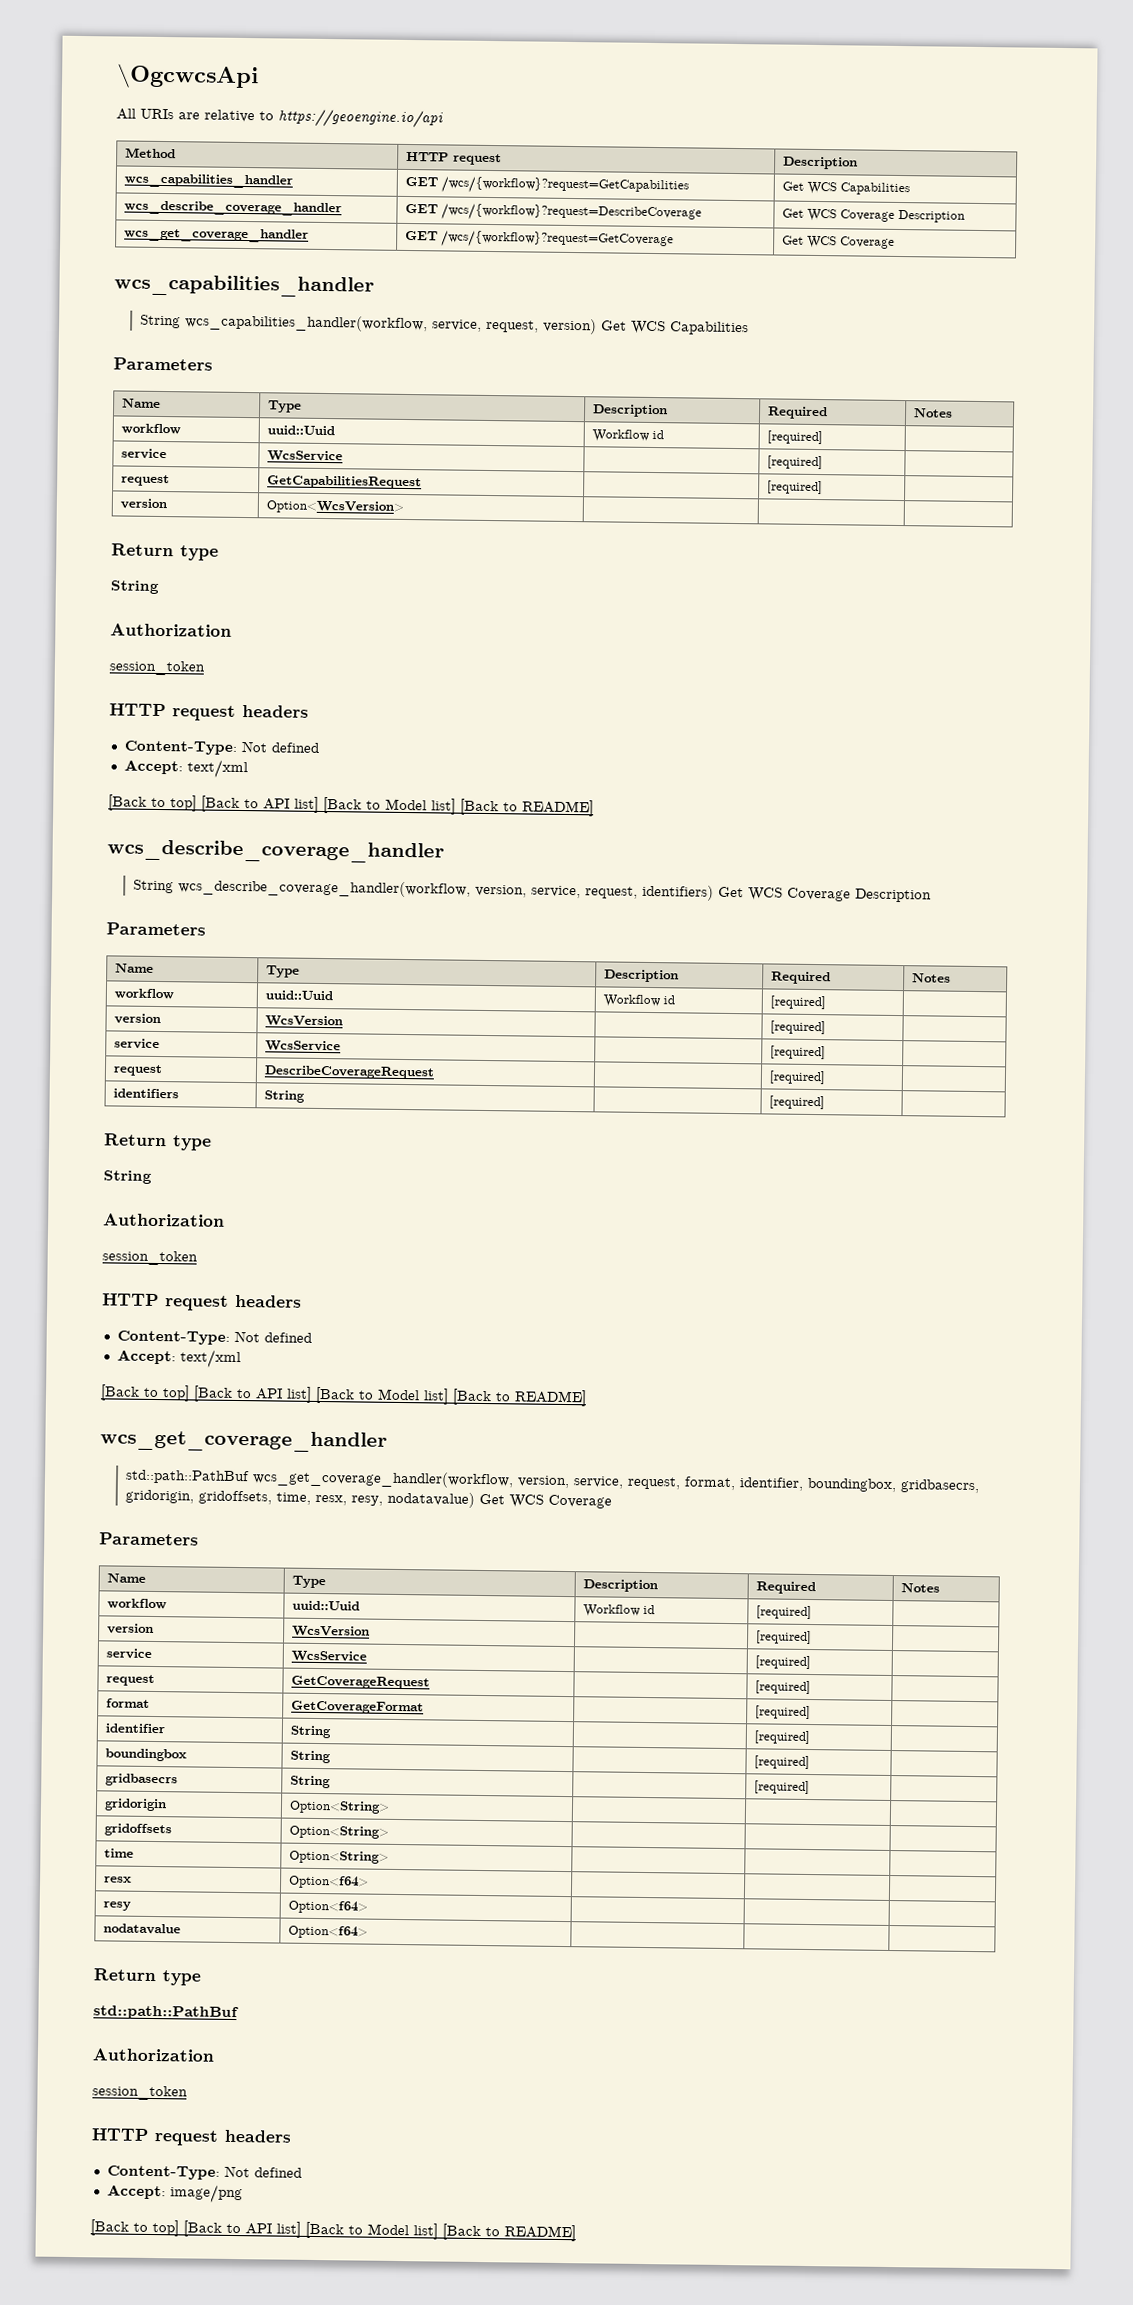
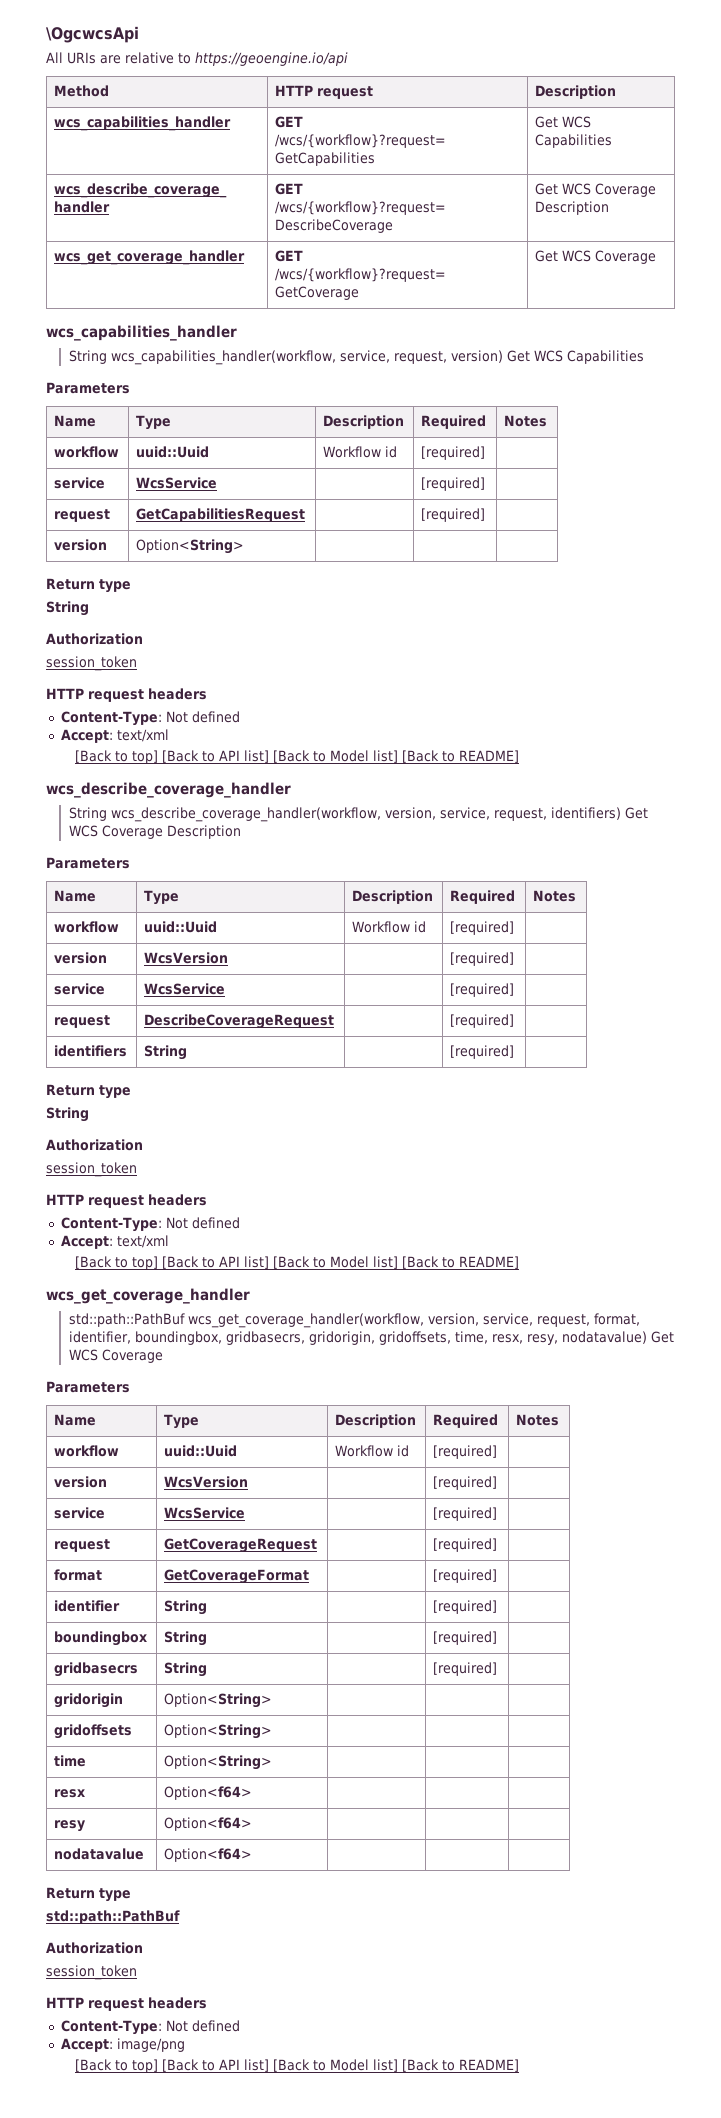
[266,500,405,514] Option<WcsVersion> -> [136,539,245,554] Option<String>

